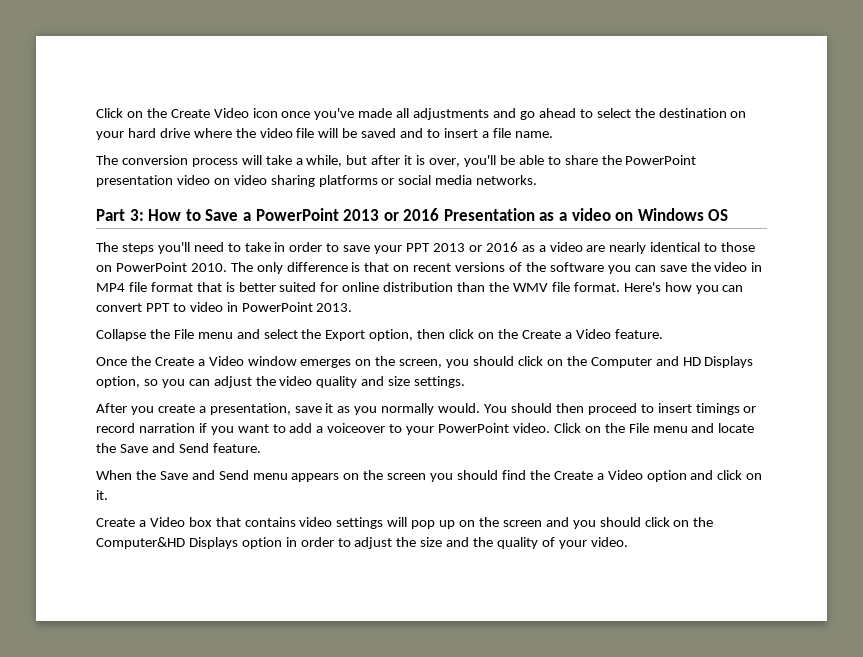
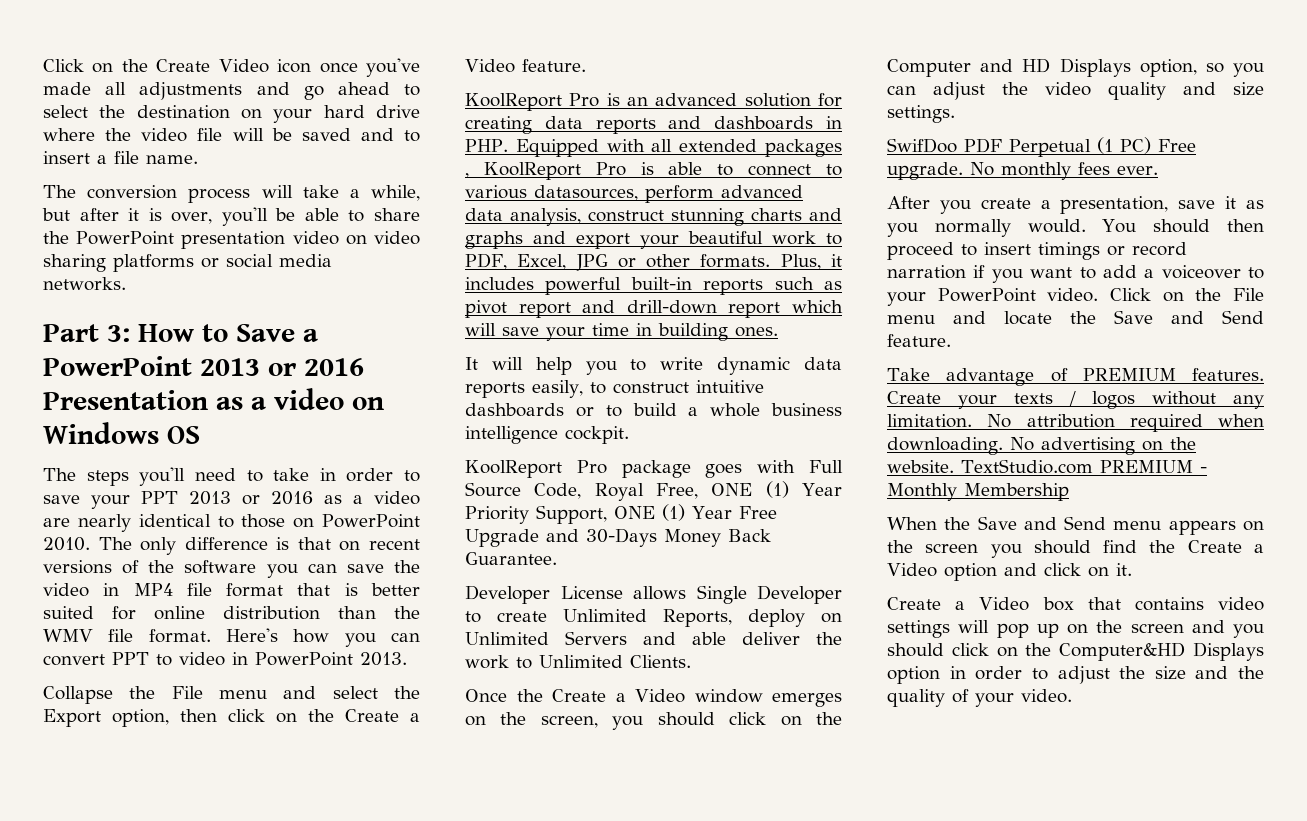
(663, 334) none -> [465,93,842,111] [465,116,842,134] [465,139,842,157] [465,162,842,180] [465,185,803,203] [465,208,842,226] [465,231,842,249] [465,253,842,271] [465,277,842,295] [465,300,843,318] [465,323,778,341] [465,357,842,375] [465,380,764,398] [465,403,842,417] [465,426,629,444] [465,460,843,478] [465,481,843,501] [465,504,777,524] [465,528,771,547] [465,552,557,565] [465,585,842,604] [465,609,842,627] [465,631,842,645] [465,655,691,669] // KoolReport Pro is an advanced solution for creating data reports and dashboards in PHP. Equipped with all extended packages , KoolReport Pro is able to connect to various datasources, perform advanced data analysis, construct stunning charts and graphs and export your beautiful work to PDF, Excel, JPG or other formats. Plus, it includes powerful built-in reports such as pivot report and drill-down report which will save your time in building ones. // It will help you to write dynamic data reports easily, to construct intuitive dashboards or to build a whole business intelligence cockpit. // KoolReport Pro package goes with Full Source Code, Royal Free, ONE (1) Year Priority Support, ONE (1) Year Free Upgrade and 30-Days Money Back Guarantee. // Developer License allows Single Developer to create Unlimited Reports, deploy on Unlimited Servers and able deliver the work to Unlimited Clients.
(466, 382) none -> [887,137,1196,157] [887,162,1158,180] // SwifDoo PDF Perpetual (1 PC) Free upgrade. No monthly fees ever.
(261, 448) none -> [887,368,1264,386] [887,391,1264,409] [887,414,1264,432] [887,437,1196,455] [887,459,1207,474] [887,483,1069,501] // Take advantage of PREMIUM features. Create your texts / logos without any limitation. No attribution required when downloading. No advertising on the website. TextStudio.com PREMIUM - Monthly Membership

